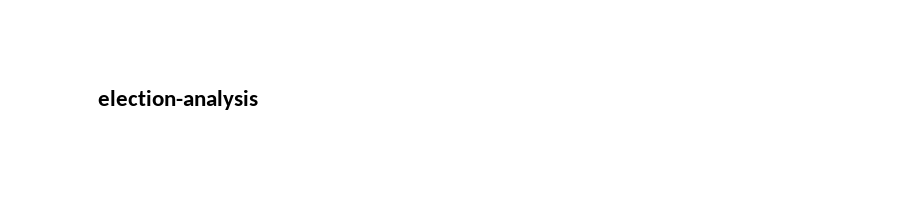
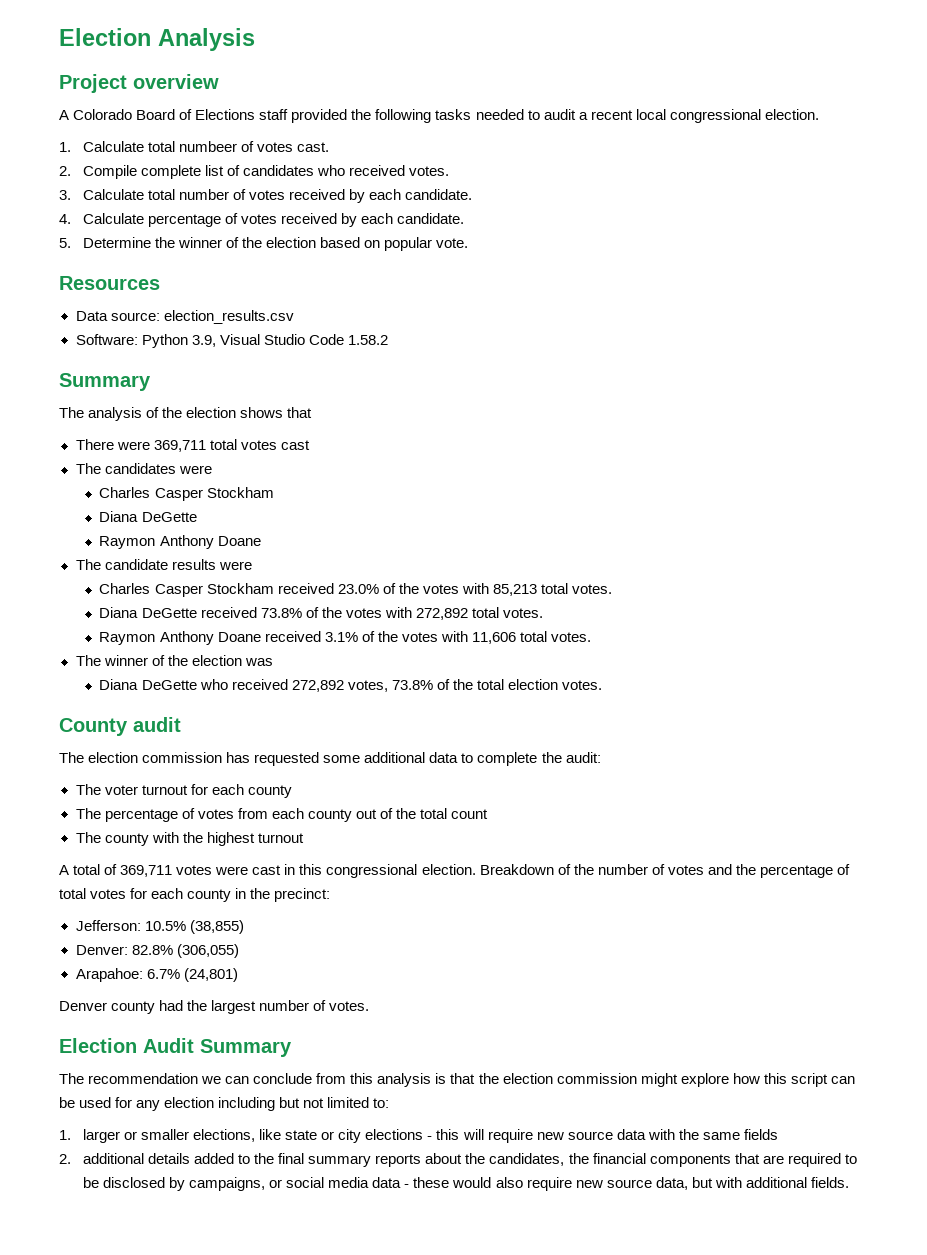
[98,90,258,110] election-analysis -> [59,28,255,51] [59,74,219,93] [59,109,819,123] [59,141,330,152] [59,165,450,179] [59,189,473,203] [59,213,465,227] [59,237,469,251] [59,276,160,290] [75,310,294,324] [75,334,388,348] [59,373,151,391] [59,407,313,421] [75,439,310,452] [75,463,212,474] [99,487,274,501] [99,511,197,522] [99,535,261,549] [75,559,252,570] [99,583,613,597] [99,607,543,620] [99,631,592,645] [75,655,273,666] [99,679,603,692] [59,717,181,736] [59,752,601,766] [75,784,292,798] [75,808,489,822] [75,832,304,846] [59,864,850,878] [59,888,331,902] [75,920,244,934] [75,944,239,958] [75,968,238,982] [59,1000,370,1014] [59,1038,292,1057] [59,1073,855,1087] [59,1097,390,1111] [59,1129,778,1143] [59,1153,857,1167] [82,1177,849,1191] Election Analysis // Project overview // A Colorado Board of Elections staff provided the following tasks needed to audit a recent local congressional election. // 1. Calculate total numbeer of votes cast. // 2. Compile complete list of candidates who received votes. // 3. Calculate total number of votes received by each candidate. // 4. Calculate percentage of votes received by each candidate. // 5. Determine the winner of the election based on popular vote. // Resources // Data source: election_results.csv // Software: Python 3.9, Visual Studio Code 1.58.2 // Summary // The analysis of the election shows that // There were 369,711 total votes cast // The candidates were // Charles Casper Stockham // Diana DeGette // Raymon Anthony Doane // The candidate results were // Charles Casper Stockham received 23.0% of the votes with 85,213 total votes. // Diana DeGette received 73.8% of the votes with 272,892 total votes. // Raymon Anthony Doane received 3.1% of the votes with 11,606 total votes. // The winner of the election was // Diana DeGette who received 272,892 votes, 73.8% of the total election votes. // County audit // The election commission has requested some additional data to complete the audit: // The voter turnout for each county // The percentage of votes from each county out of the total count // The county with the highest turnout // A total of 369,711 votes were cast in this congressional election. Breakdown of the number of votes and the percentage of total votes for each county in the precinct: // Jefferson: 10.5% (38,855) // Denver: 82.8% (306,055) // Arapahoe: 6.7% (24,801) // Denver county had the largest number of votes. // Election Audit Summary // The recommendation we can conclude from this analysis is that the election commission might explore how this script can be used for any election including but not limited to: // 1. larger or smaller elections, like state or city elections - this will require new source data with the same fields // 2. additional details added to the final summary reports about the candidates, the financial components that are required to be disclosed by campaigns, or social media data - these would also require new source data, but with additional fields.

